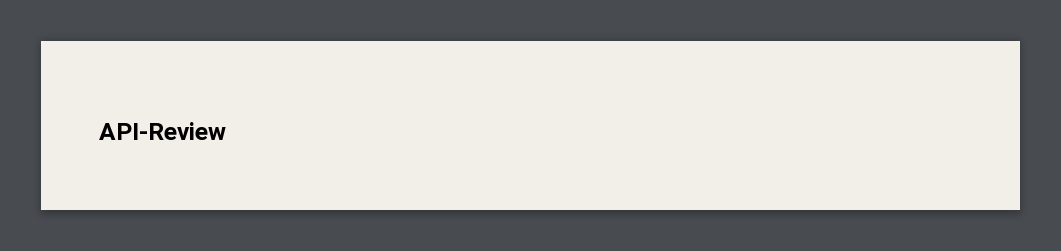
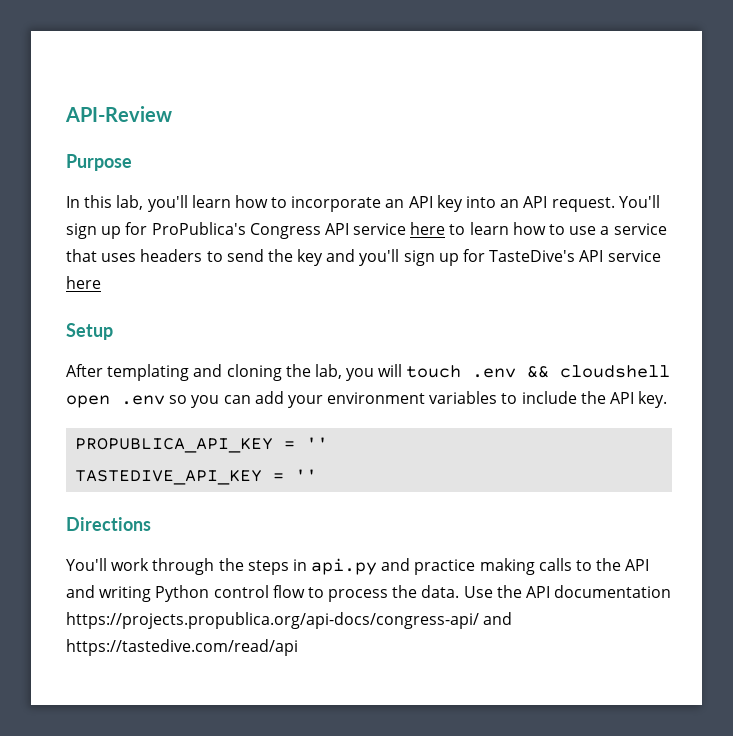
(226, 131) none -> [66,154,132,171] [66,195,660,212] [66,222,667,239] [66,249,661,266] [66,276,101,289] [66,323,113,340] [66,364,671,381] [66,391,668,408] [75,437,329,453] [75,469,318,485] [66,517,151,531] [66,558,650,575] [66,585,672,602] [66,612,513,629] [66,639,298,656] // Purpose // In this lab, you'll learn how to incorporate an API key into an API request. You'll sign up for ProPublica's Congress API service here to learn how to use a service that uses headers to send the key and you'll sign up for TasteDive's API service here // Setup // After templating and cloning the lab, you will touch .env && cloudshell open .env so you can add your environment variables to include the API key. // PROPUBLICA_API_KEY = '' // TASTEDIVE_API_KEY = '' // Directions // You'll work through the steps in api.py and practice making calls to the API and writing Python control flow to process the data. Use the API documentation https://projects.propublica.org/api-docs/congress-api/ and https://tastedive.com/read/api

